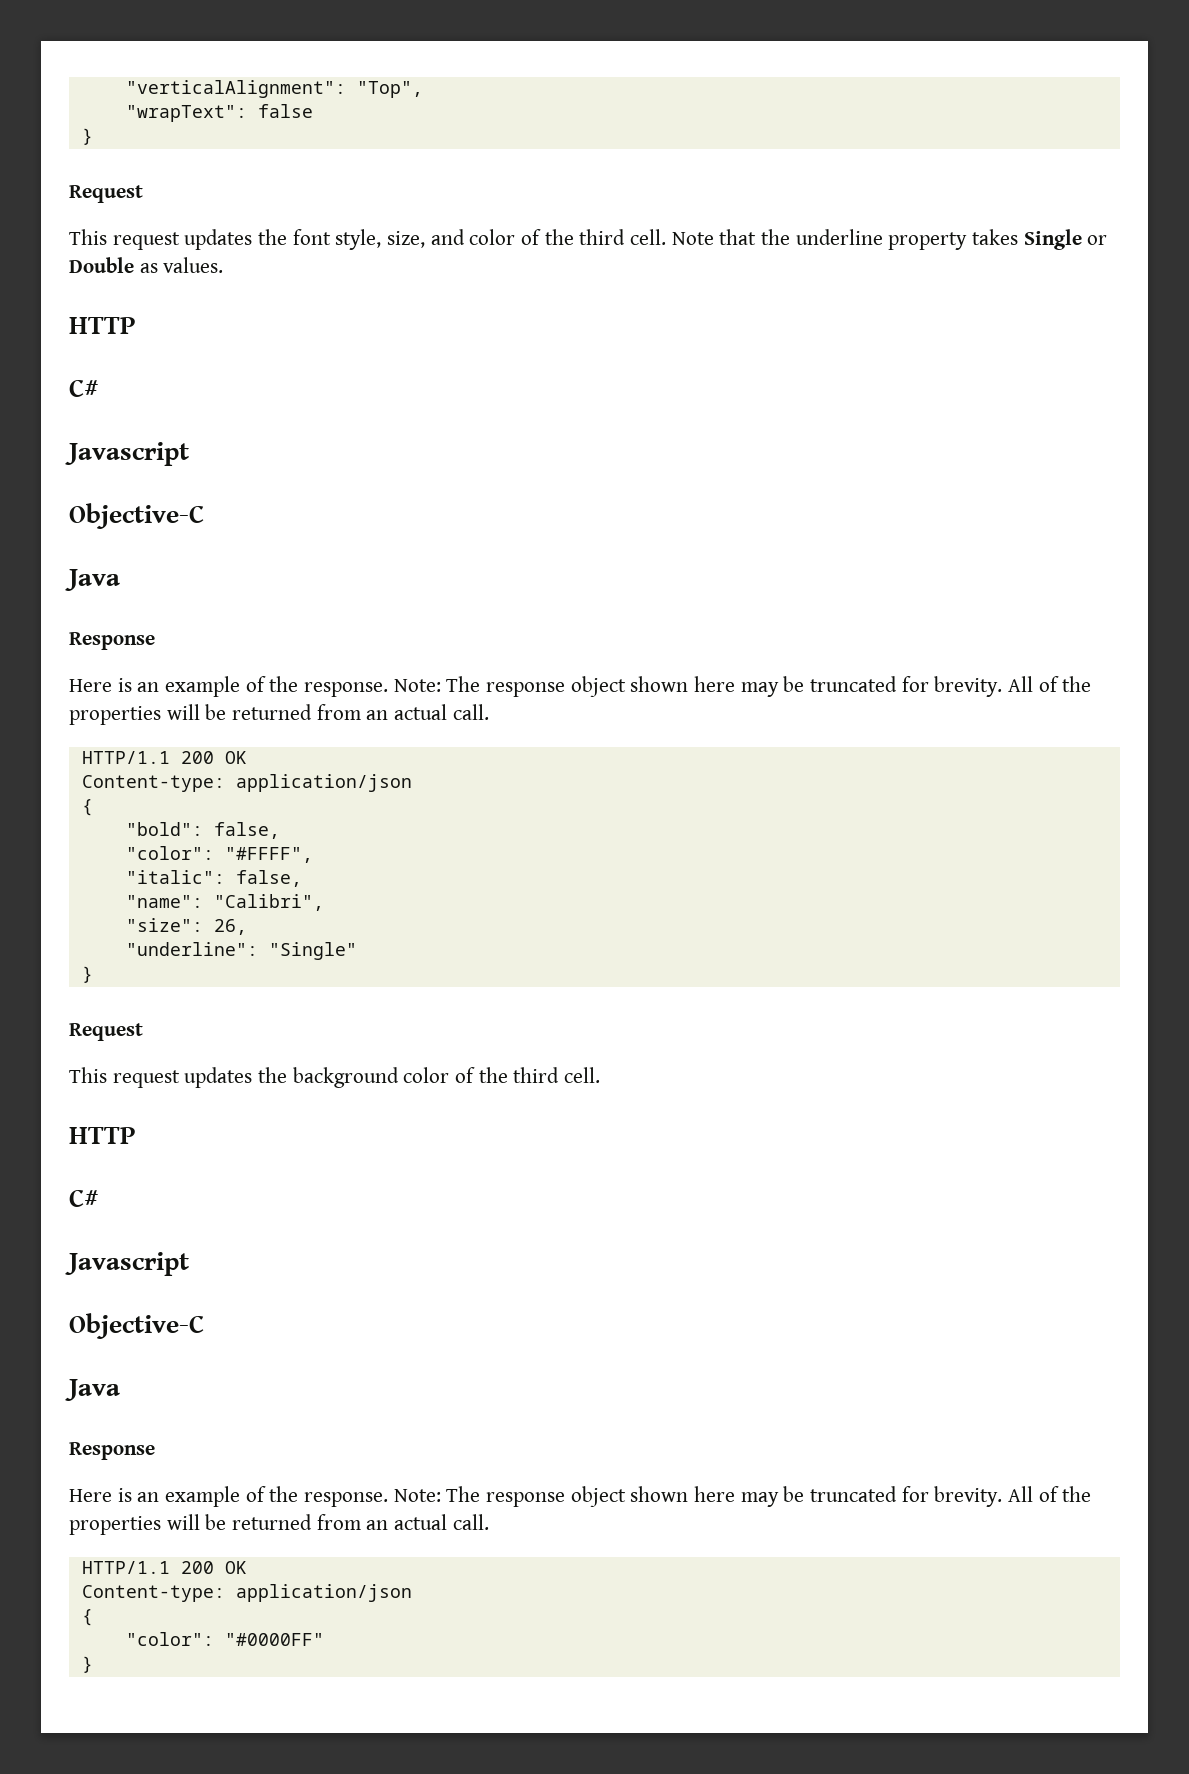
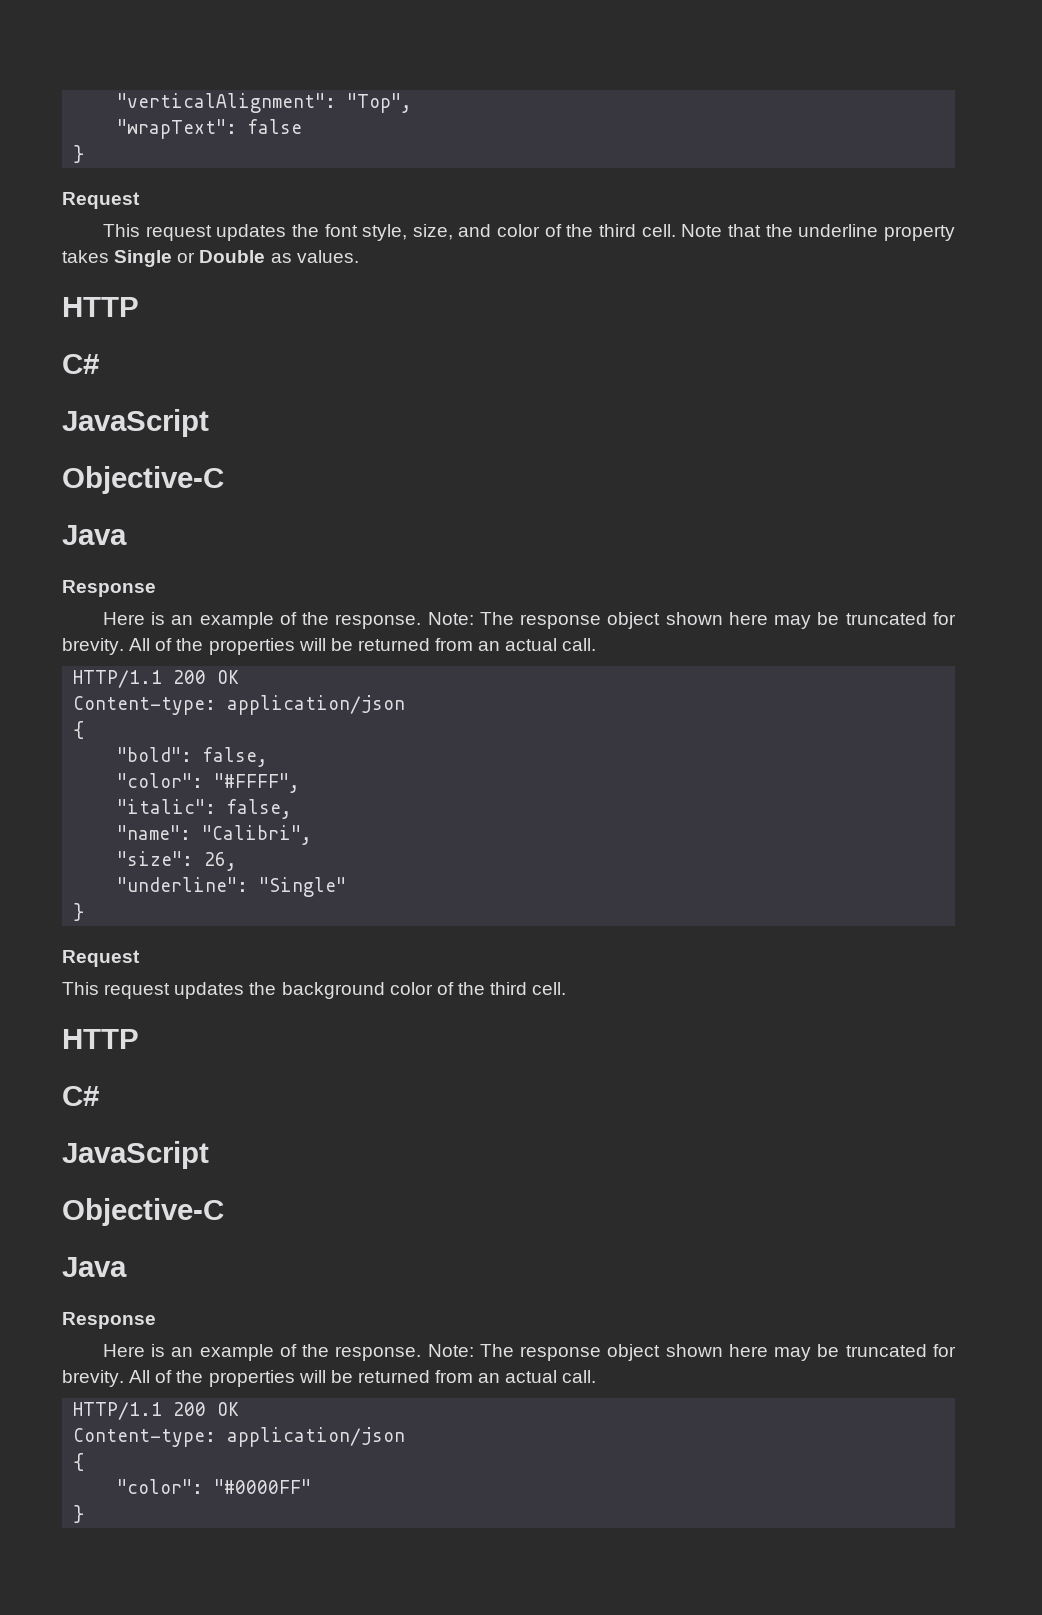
[65,442,189,466] Javascript -> [62,409,209,437] JavaScript
[65,1252,189,1276] Javascript -> [62,1141,209,1169] JavaScript

